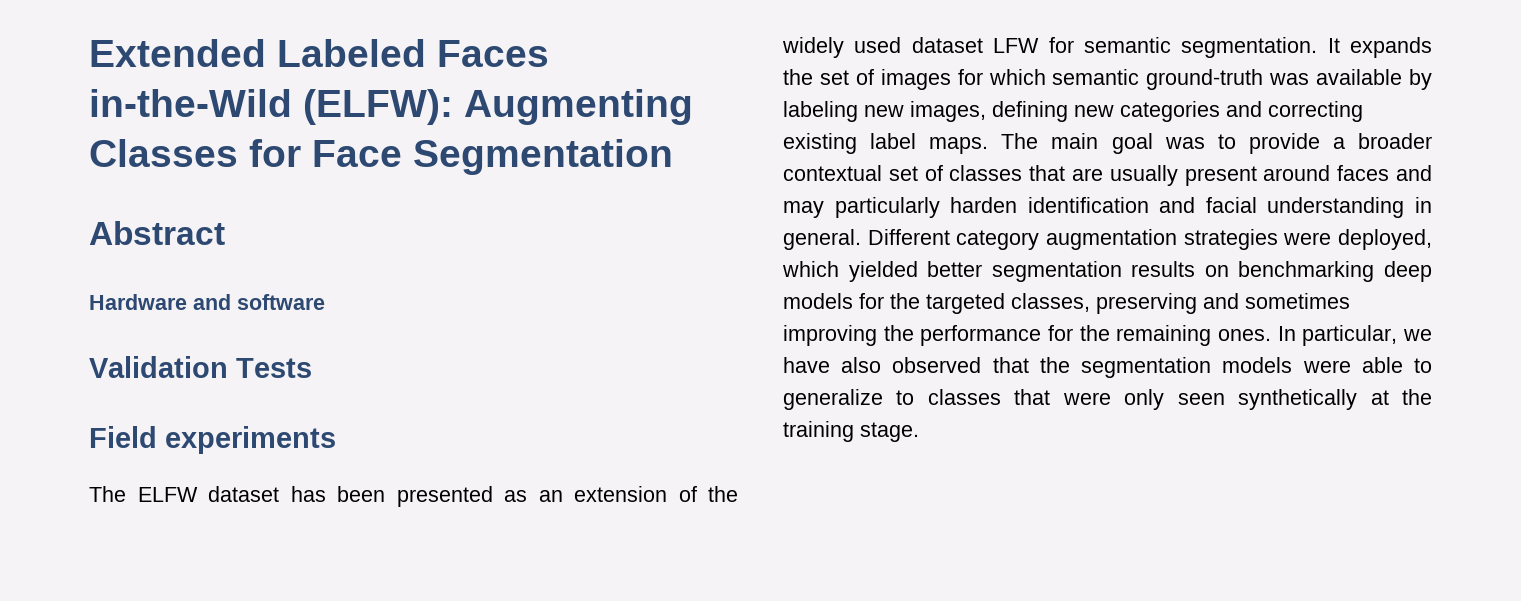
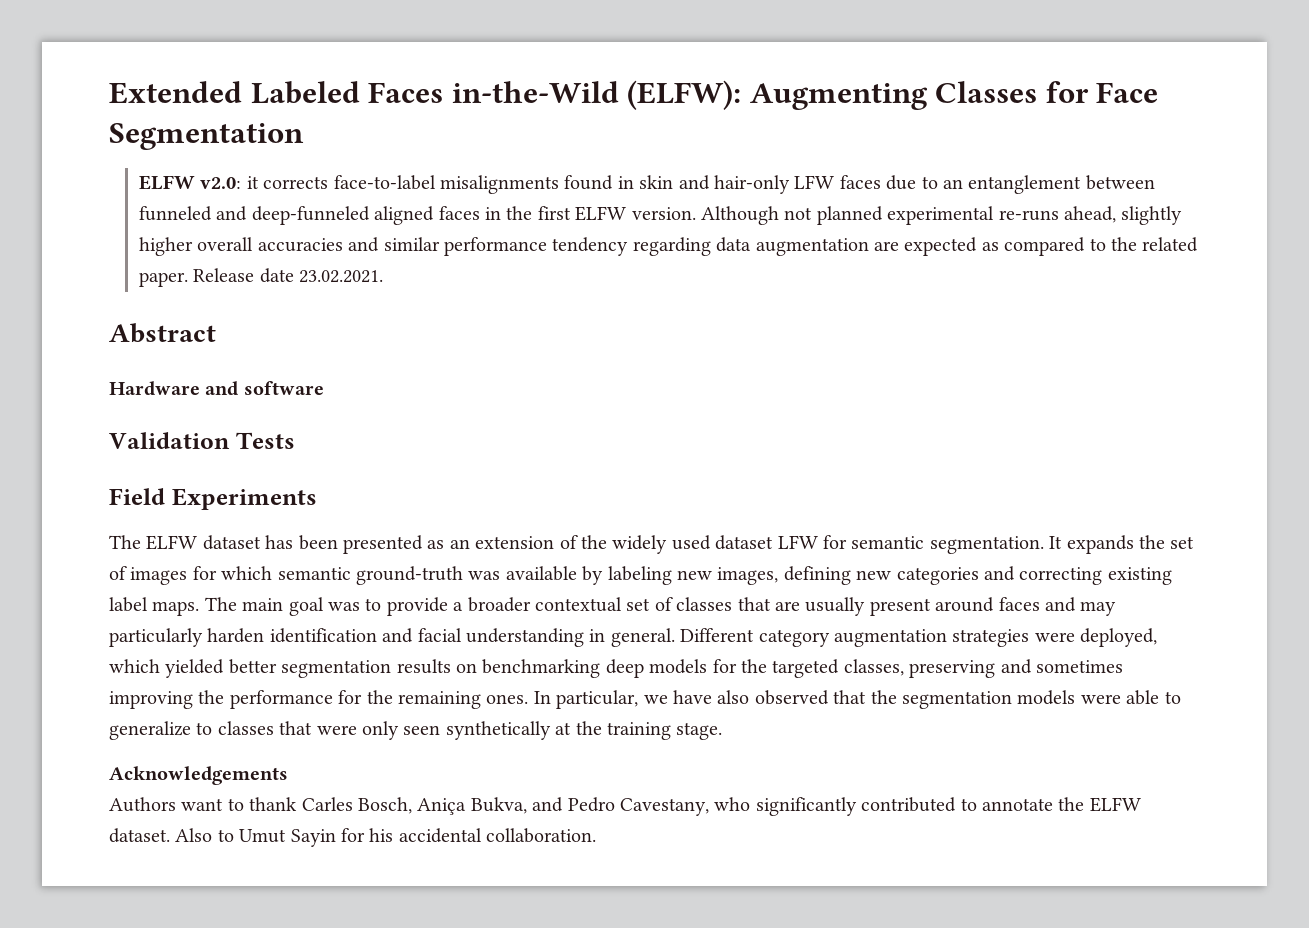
(673, 157) none -> [138,175,1155,194] [138,206,1183,225] [138,237,1199,256] [138,268,384,287] // ELFW v2.0: it corrects face-to-label misalignments found in skin and hair-only LFW faces due to an entanglement between funneled and deep-funneled aligned faces in the first ELFW version. Although not planned experimental re-runs ahead, slightly higher overall accuracies and similar performance tendency regarding data augmentation are expected as compared to the related paper. Release date 23.02.2021.
[165,426,336,454] experiments -> [171,488,317,510] Experiments
(919, 432) none -> [109,766,288,785] [109,797,1141,816] [109,828,597,847] // Acknowledgements // Authors want to thank Carles Bosch, Aniça Bukva, and Pedro Cavestany, who significantly contributed to annotate the ELFW dataset. Also to Umut Sayin for his accidental collaboration.

